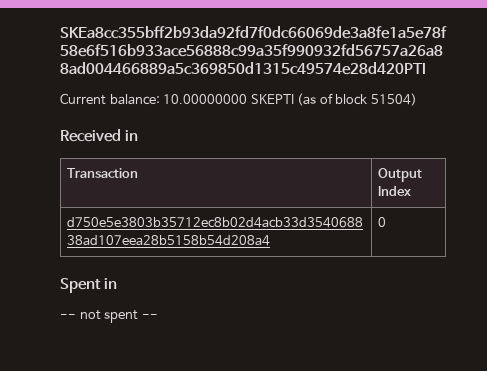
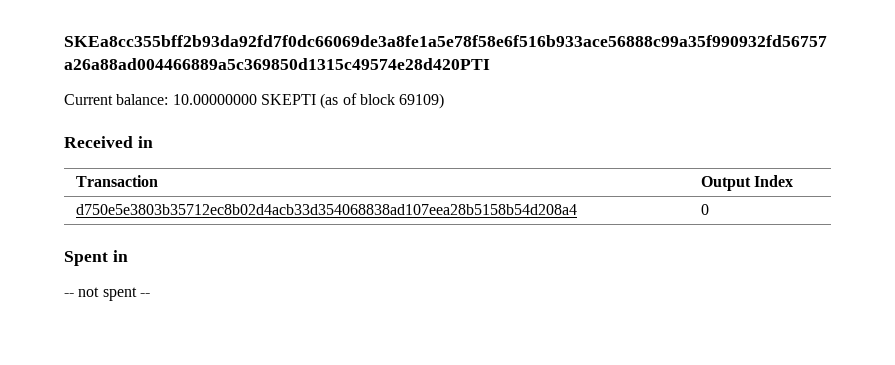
[370,93,417,106] 51504) -> [399,93,445,109] 69109)

